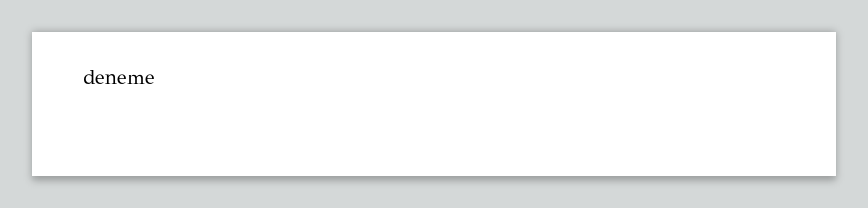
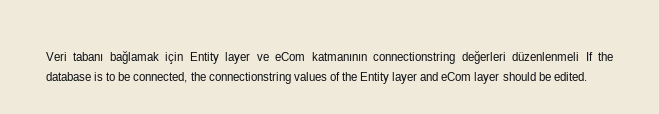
[83,70,155,84] deneme -> [46,50,613,64] [46,72,587,84] Veri tabanı bağlamak için Entity layer ve eCom katmanının connectionstring değerleri düzenlenmeli If the database is to be connected, the connectionstring values of the Entity layer and eCom layer should be edited.

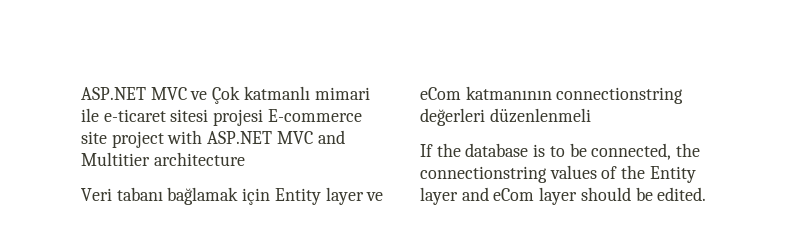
(46, 56) none -> [81,86,370,104] [81,108,362,126] [81,130,345,148] [81,152,245,166] ASP.NET MVC ve Çok katmanlı mimari ile e-ticaret sitesi projesi E-commerce site project with ASP.NET MVC and Multitier architecture //
(580, 56) none -> (591, 115) //

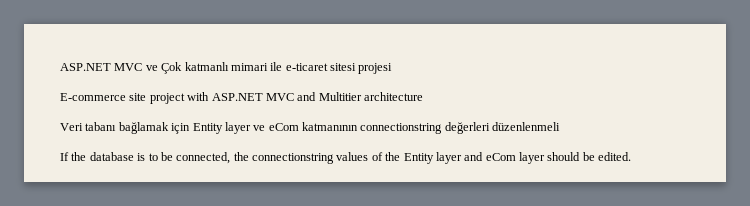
(264, 117) none -> (393, 68) //

